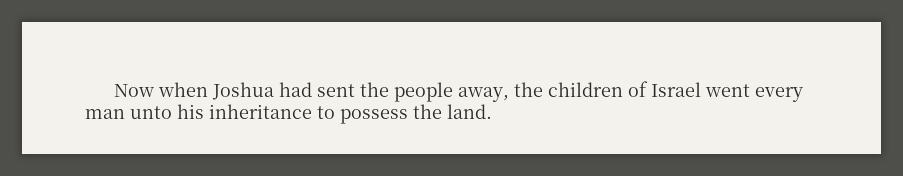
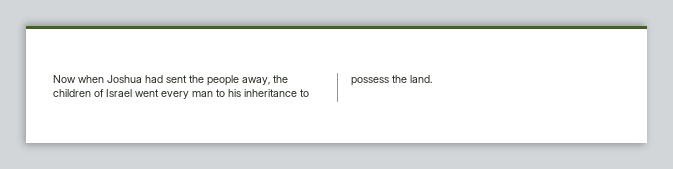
[130,106,172,119] unto -> [216,89,225,97] to

